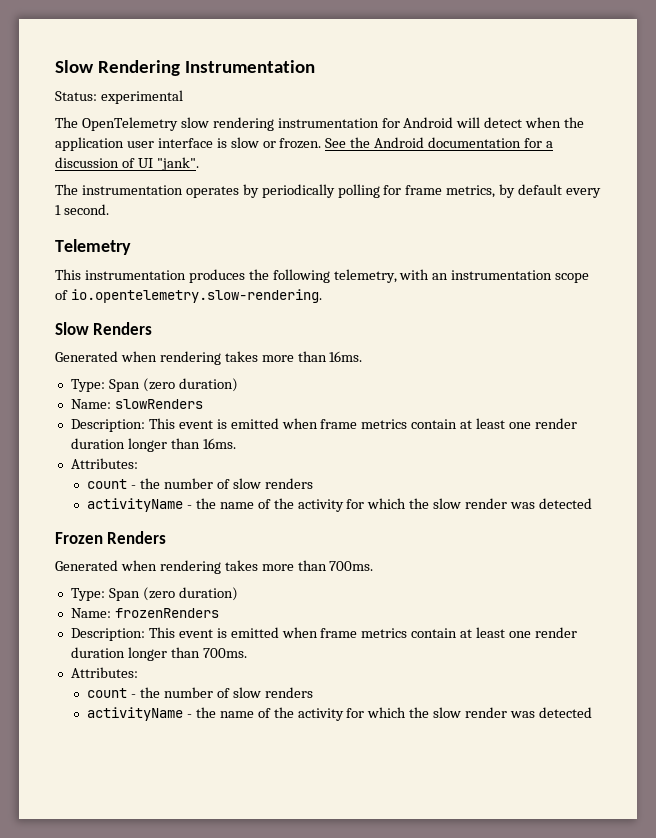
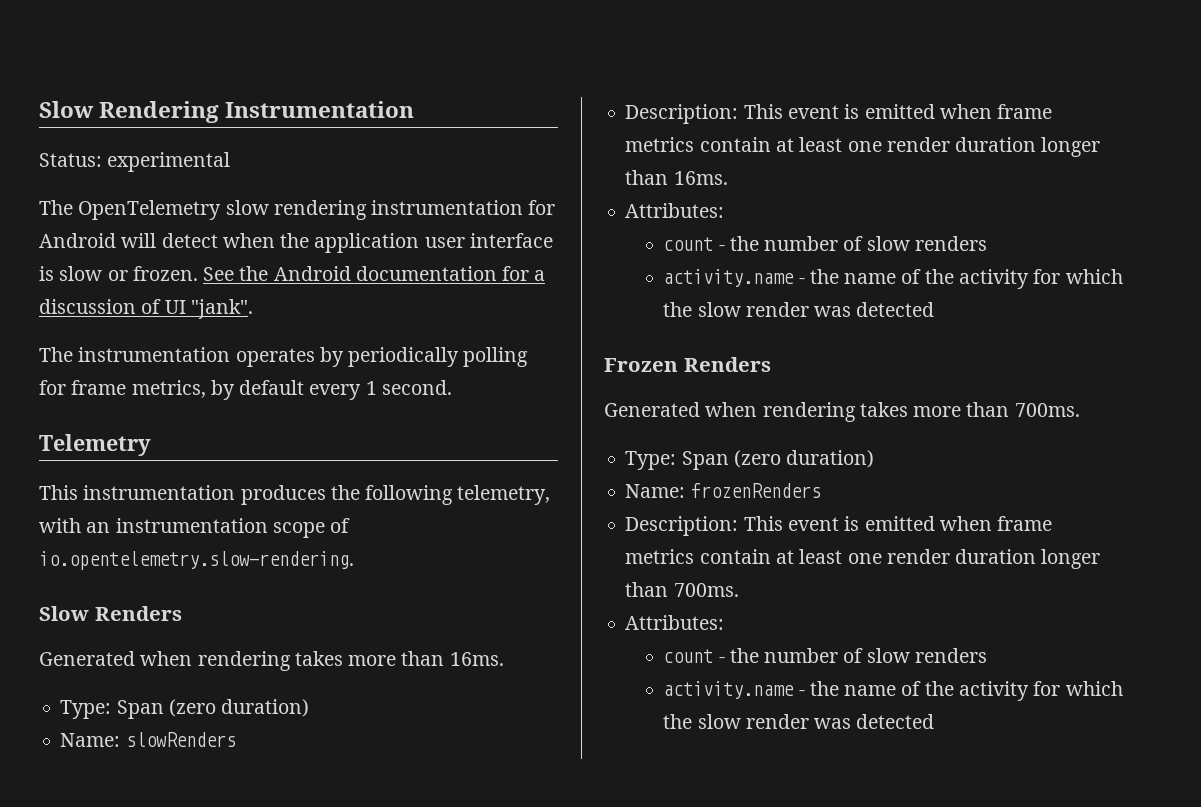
[87,498,184,512] activityName -> [663,269,795,287] activity.name
[87,707,184,721] activityName -> [663,681,795,699] activity.name

